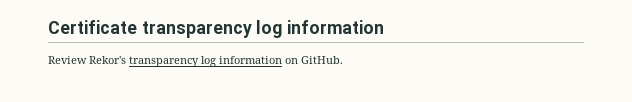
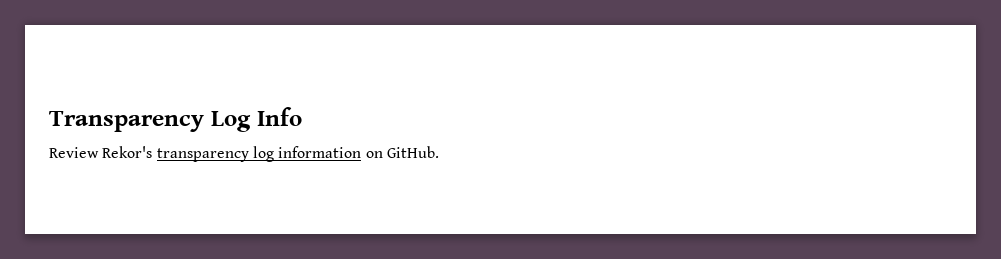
[48,20,385,38] Certificate transparency log information -> [49,107,302,132] Transparency Log Info

